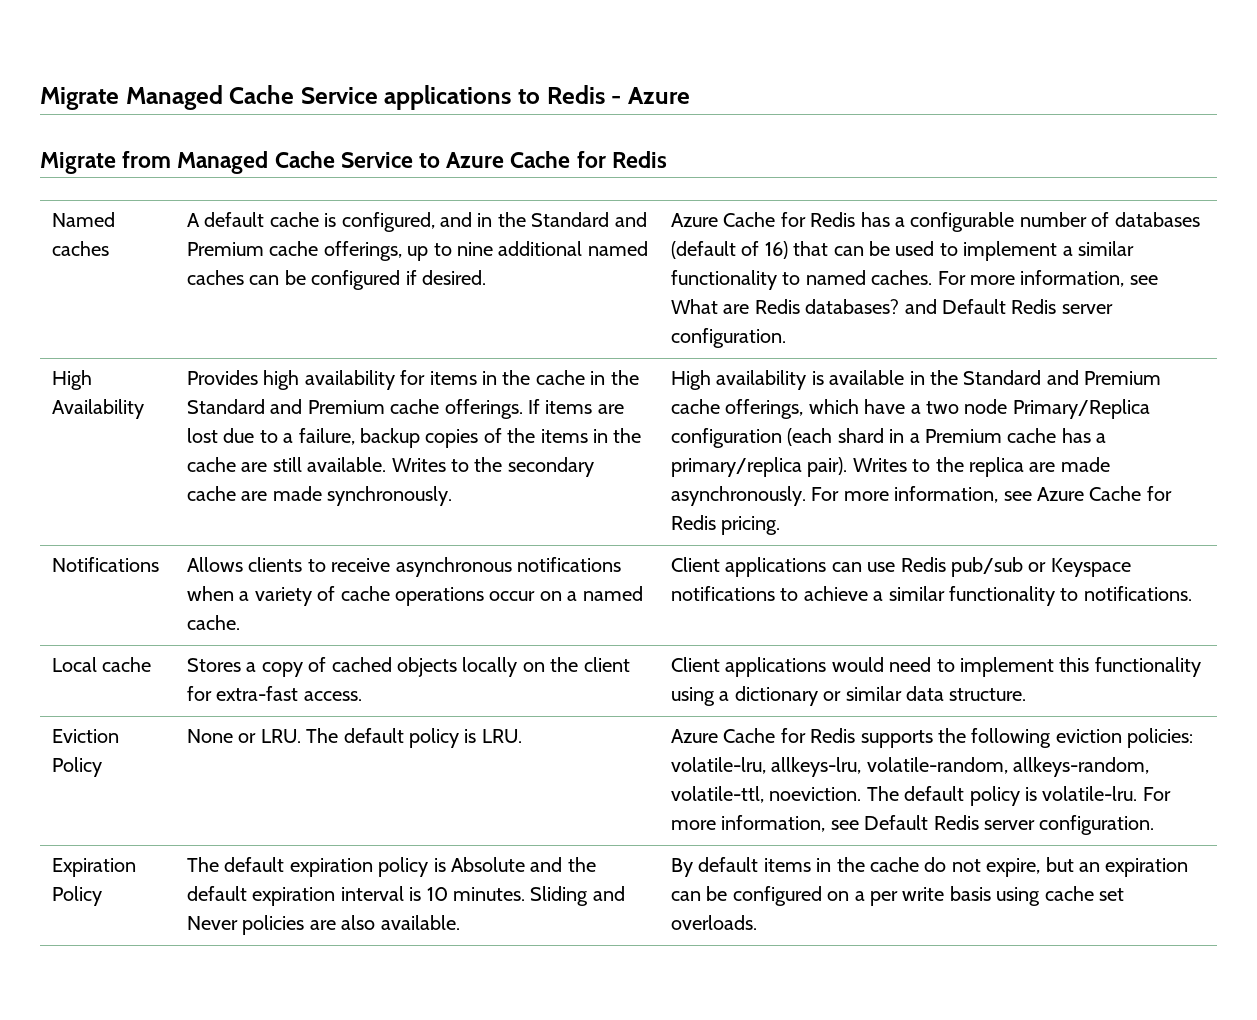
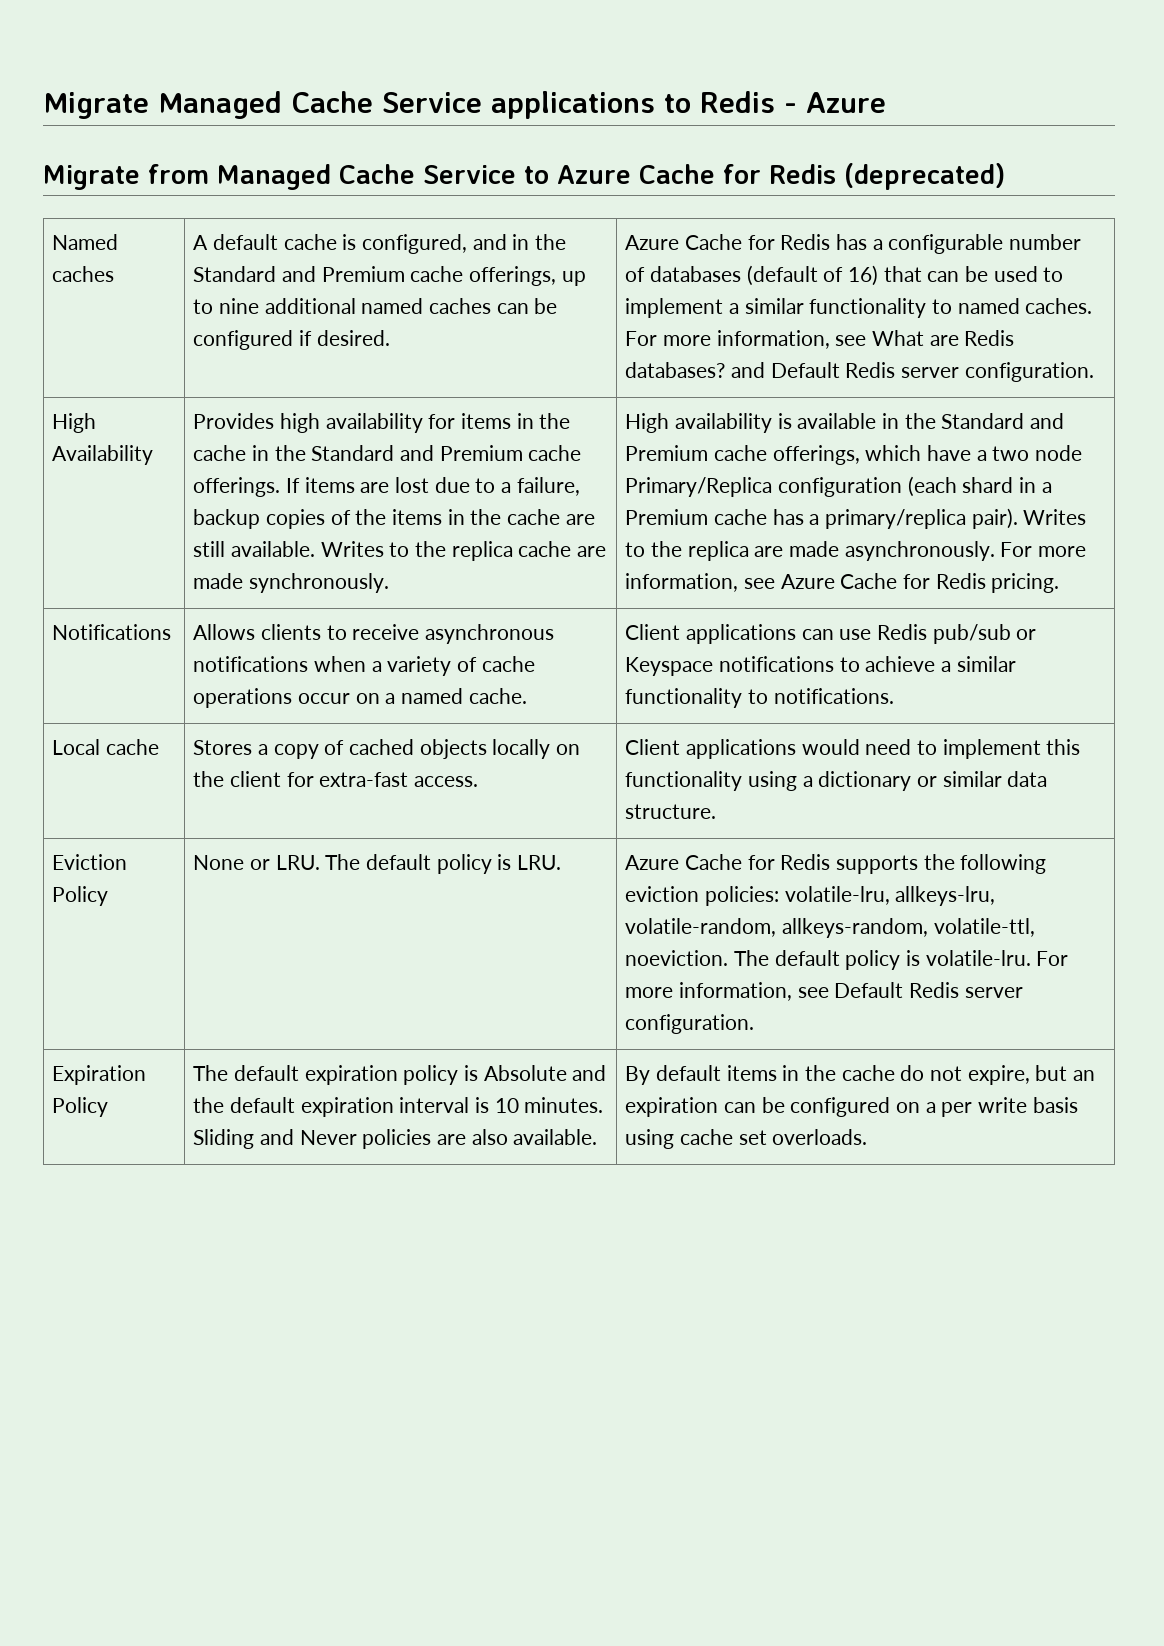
(667, 159) none -> [844,163,1005,190] (deprecated)
[507,457,594,477] secondary -> [451,541,513,561] replica

